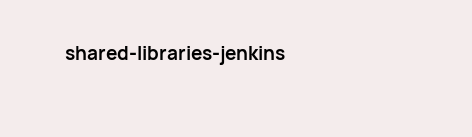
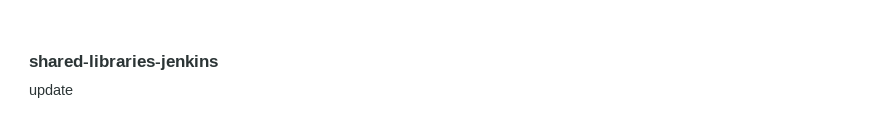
(285, 55) none -> [29,84,73,98] // update

